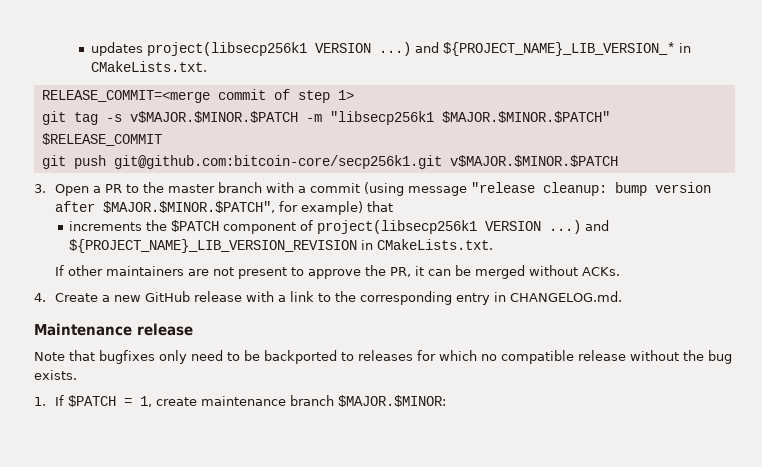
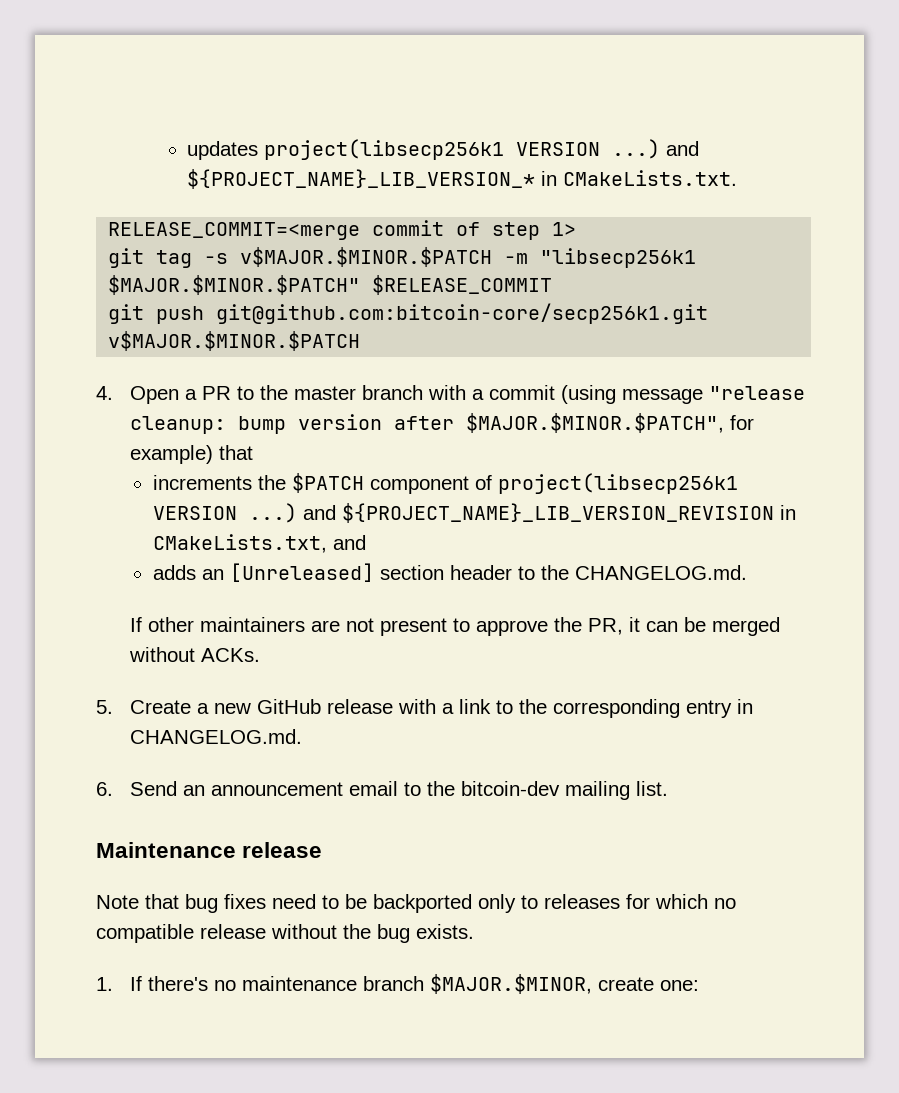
[34,184,46,193] 3. -> [96,386,113,400] 4.
[377,239,494,250] CMakeLists.txt. -> [152,534,366,553] [152,563,747,582] CMakeLists.txt, and // adds an [Unreleased] section header to the CHANGELOG.md.
[34,293,46,302] 4. -> [96,700,113,714] 5.
(623, 296) none -> [96,781,669,800] // 6. Send an announcement email to the bitcoin-dev mailing list.
[99,350,187,364] bugfixes only -> [185,894,266,913] bug fixes
(337, 357) none -> [478,894,516,913] only
[68,395,447,407] $PATCH = 1, create maintenance branch $MAJOR.$MINOR: -> [148,974,700,994] there's no maintenance branch $MAJOR.$MINOR, create one:

